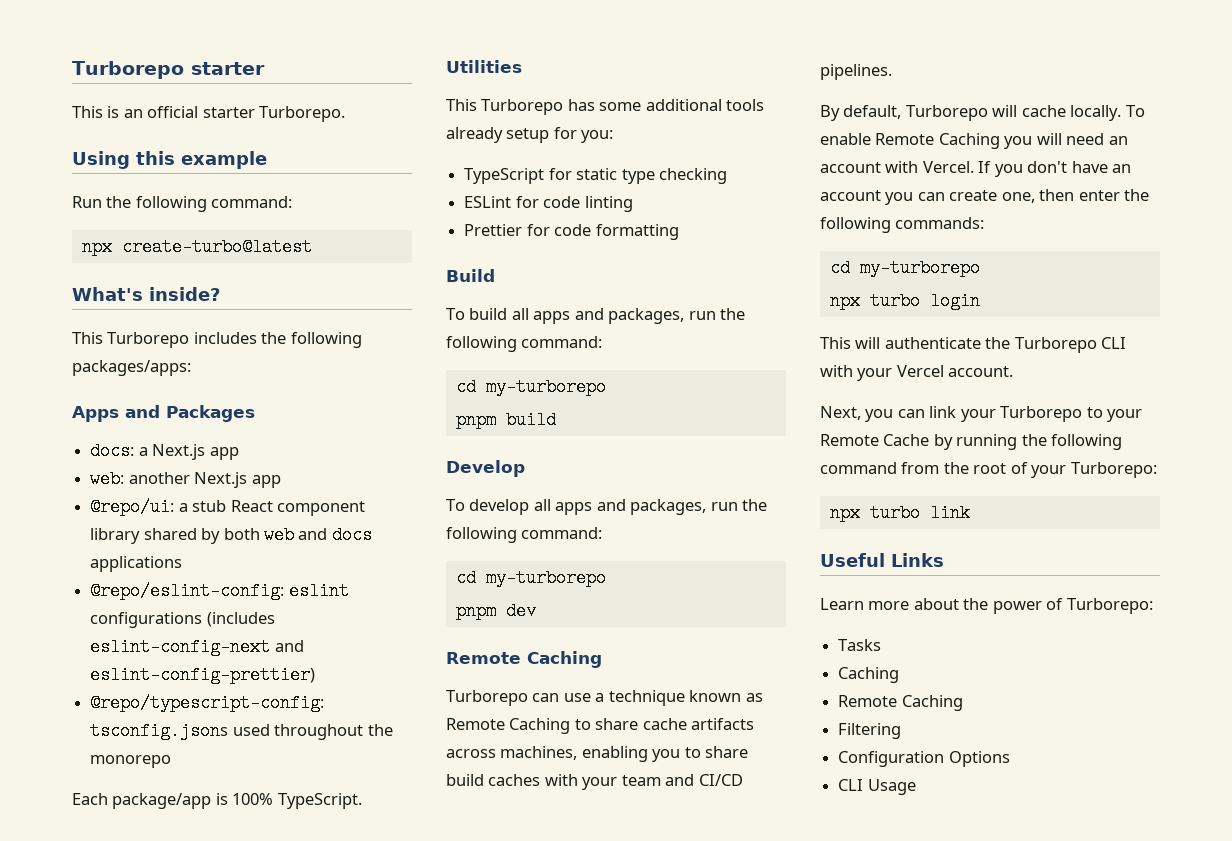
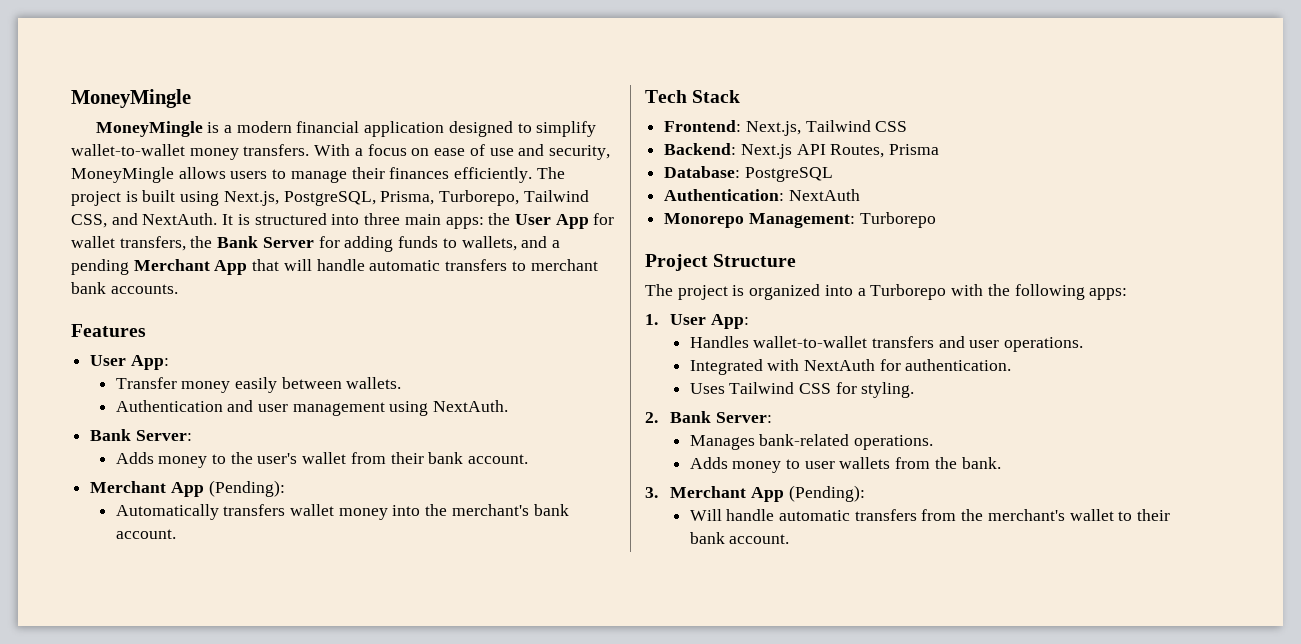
[72,61,265,79] [72,106,346,122] [72,151,267,169] [72,196,293,212] [81,238,312,256] [72,287,220,301] [72,332,362,348] [72,360,191,376] [72,405,255,422] [90,442,239,460] [90,470,281,488] [90,498,365,516] [90,526,372,544] [90,556,183,572] [90,582,349,600] [90,612,275,628] [90,638,304,656] [90,666,316,684] [90,694,325,712] [90,722,393,740] [90,755,172,768] [72,793,362,809] [446,60,522,73] [446,99,765,115] [446,127,614,143] [464,168,727,184] [464,196,633,212] [464,224,679,240] [446,269,495,282] [446,308,746,324] [446,336,603,352] [455,378,606,396] [455,411,556,429] [446,460,525,477] [446,499,768,515] [446,527,603,543] [455,569,606,587] [455,602,536,620] [446,651,602,668] [446,690,763,706] [446,718,755,734] [446,746,749,762] [446,774,743,790] [820,64,892,80] [820,105,1145,121] [820,133,1128,149] [820,161,1132,177] [820,189,1150,205] [820,217,985,233] [829,259,980,277] [829,292,980,310] [820,337,1127,353] [820,365,1014,381] [820,406,1143,422] [820,434,1123,450] [820,462,1157,478] [829,504,970,522] [820,553,944,567] [820,598,1153,614] [838,639,882,651] [838,667,900,683] [838,695,963,711] [838,723,902,739] [838,751,1010,767] [838,779,916,795] Turborepo starter // This is an official starter Turborepo. // Using this example // Run the following command: // npx create-turbo@latest // What's inside? // This Turborepo includes the following packages/apps: // Apps and Packages // docs: a Next.js app // web: another Next.js app // @repo/ui: a stub React component library shared by both web and docs applications // @repo/eslint-config: eslint configurations (includes eslint-config-next and eslint-config-prettier) // @repo/typescript-config: tsconfig.jsons used throughout the monorepo // Each package/app is 100% TypeScript. // Utilities // This Turborepo has some additional tools already setup for you: // TypeScript for static type checking // ESLint for code linting // Prettier for code formatting // Build // To build all apps and packages, run the following command: // cd my-turborepo // pnpm build // Develop // To develop all apps and packages, run the following command: // cd my-turborepo // pnpm dev // Remote Caching // Turborepo can use a technique known as Remote Caching to share cache artifacts across machines, enabling you to share build caches with your team and CI/CD pipelines. // By default, Turborepo will cache locally. To enable Remote Caching you will need an account with Vercel. If you don't have an account you can create one, then enter the following commands: // cd my-turborepo // npx turbo login // This will authenticate the Turborepo CLI with your Vercel account. // Next, you can link your Turborepo to your Remote Cache by running the following command from the root of your Turborepo: // npx turbo link // Useful Links // Learn more about the power of Turborepo: // Tasks // Caching // Remote Caching // Filtering // Configuration Options // CLI Usage -> [71,89,191,108] [95,121,597,137] [71,144,610,160] [71,167,565,183] [71,190,589,206] [71,213,615,229] [71,236,560,252] [71,259,598,275] [71,282,178,294] [71,324,146,337] [90,355,169,370] [115,377,402,393] [115,400,509,416] [90,429,192,441] [115,452,529,468] [90,480,285,497] [115,504,569,520] [115,529,176,539] [645,90,741,103] [664,120,908,136] [664,143,940,159] [664,166,833,182] [664,189,860,201] [664,212,936,228] [645,254,797,271] [645,284,1128,300] [645,314,750,329] [689,336,1084,352] [689,359,1012,375] [689,382,915,398] [645,411,773,423] [689,434,933,450] [689,457,1001,473] [645,485,865,502] [689,509,1171,521] [689,532,790,544] MoneyMingle // MoneyMingle is a modern financial application designed to simplify wallet-to-wallet money transfers. With a focus on ease of use and security, MoneyMingle allows users to manage their finances efficiently. The project is built using Next.js, PostgreSQL, Prisma, Turborepo, Tailwind CSS, and NextAuth. It is structured into three main apps: the User App for wallet transfers, the Bank Server for adding funds to wallets, and a pending Merchant App that will handle automatic transfers to merchant bank accounts. // Features // User App: // Transfer money easily between wallets. // Authentication and user management using NextAuth. // Bank Server: // Adds money to the user's wallet from their bank account. // Merchant App (Pending): // Automatically transfers wallet money into the merchant's bank account. // Tech Stack // Frontend: Next.js, Tailwind CSS // Backend: Next.js API Routes, Prisma // Database: PostgreSQL // Authentication: NextAuth // Monorepo Management: Turborepo // Project Structure // The project is organized into a Turborepo with the following apps: // 1. User App: // Handles wallet-to-wallet transfers and user operations. // Integrated with NextAuth for authentication. // Uses Tailwind CSS for styling. // 2. Bank Server: // Manages bank-related operations. // Adds money to user wallets from the bank. // 3. Merchant App (Pending): // Will handle automatic transfers from the merchant's wallet to their bank account.

